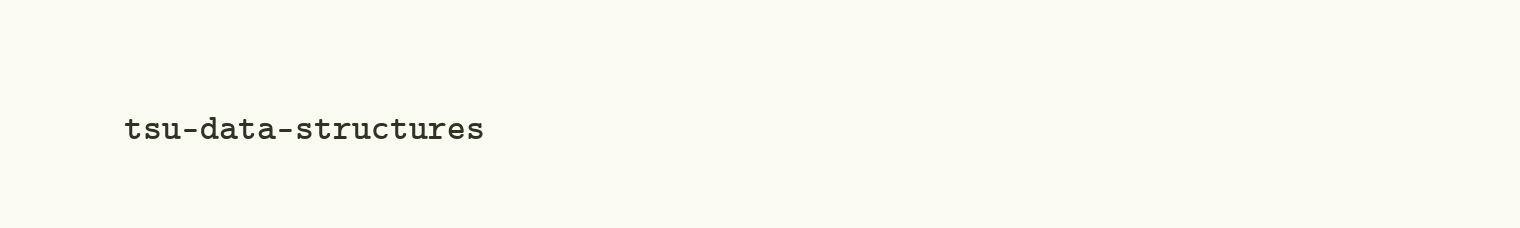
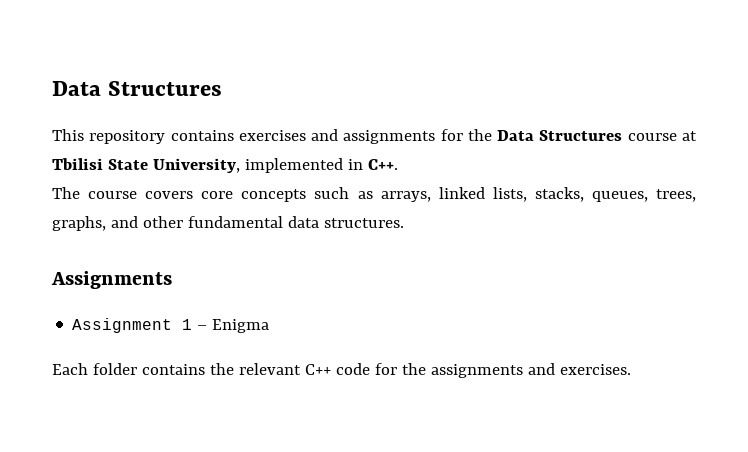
[124,117,485,140] tsu-data-structures -> [52,81,223,96] [52,129,697,144] [52,158,398,173] [52,187,696,202] [52,216,404,231] [51,271,172,289] [72,318,270,333] [52,363,631,378] Data Structures // This repository contains exercises and assignments for the Data Structures course at Tbilisi State University, implemented in C++. // The course covers core concepts such as arrays, linked lists, stacks, queues, trees, graphs, and other fundamental data structures. // Assignments // Assignment 1 – Enigma // Each folder contains the relevant C++ code for the assignments and exercises.

